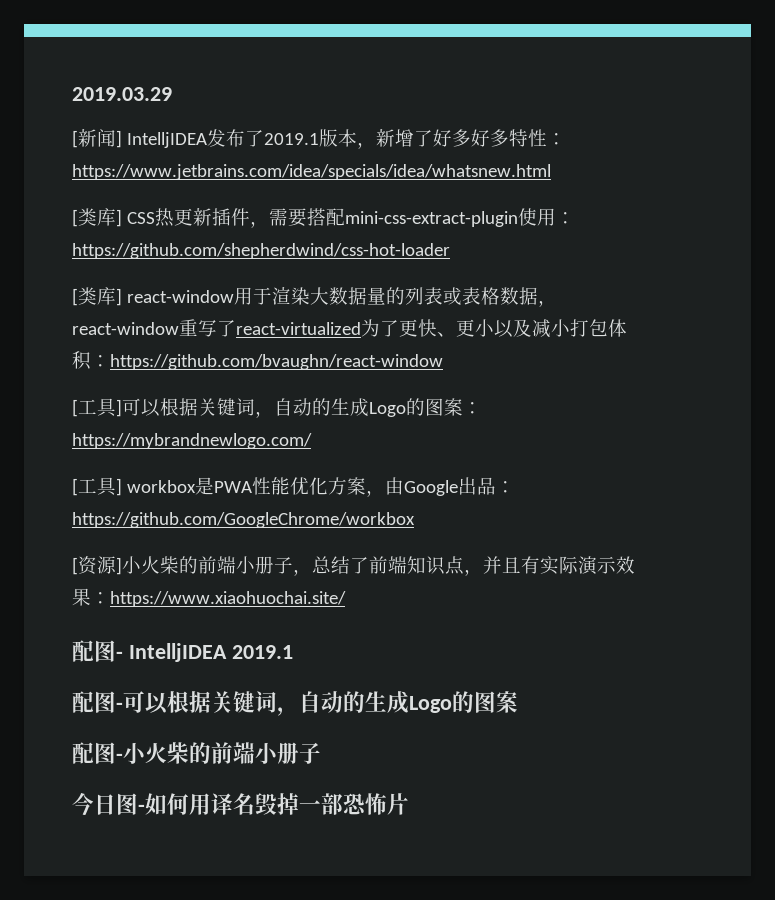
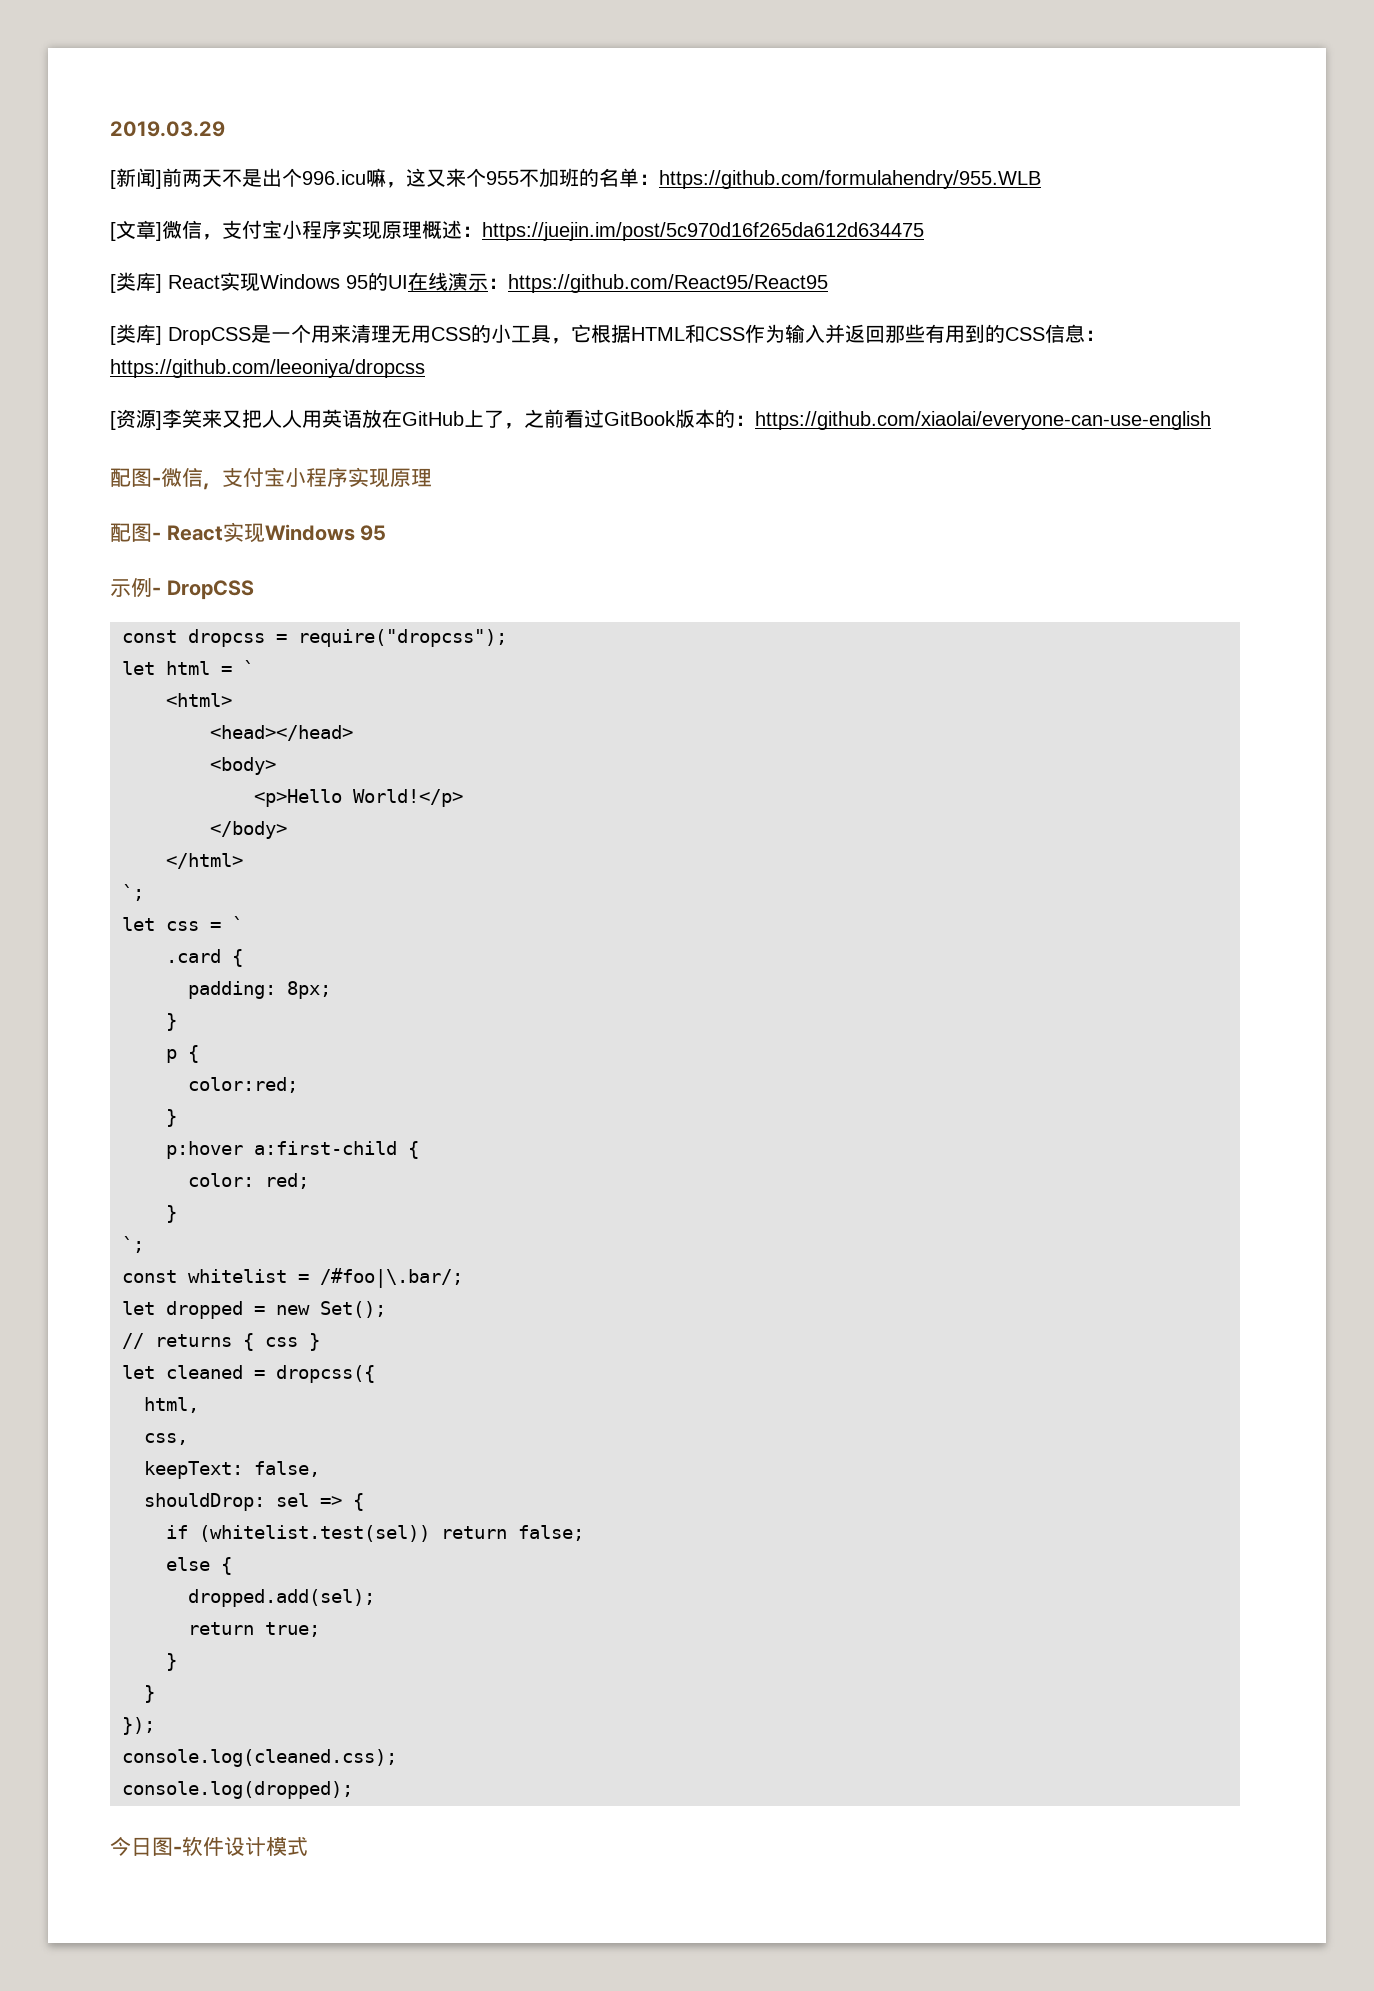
[126,129,566,149] [72,164,551,180] [72,208,575,228] [72,243,450,259] [72,287,557,307] [72,319,627,338] [72,351,443,370] [72,398,482,418] [72,433,312,449] [72,477,515,497] [72,512,415,528] [72,556,635,576] [72,588,346,607] [72,640,293,662] [72,691,518,716] [72,742,321,764] [72,793,409,816] IntelljIDEA发布了2019.1版本，新增了好多好多特性：https://www.jetbrains.com/idea/specials/idea/whatsnew.html // [类库] CSS热更新插件，需要搭配mini-css-extract-plugin使用：https://github.com/shepherdwind/css-hot-loader // [类库] react-window用于渲染大数据量的列表或表格数据，react-window重写了react-virtualized为了更快、更小以及减小打包体积：https://github.com/bvaughn/react-window // [工具]可以根据关键词，自动的生成Logo的图案：https://mybrandnewlogo.com/ // [工具] workbox是PWA性能优化方案，由Google出品：https://github.com/GoogleChrome/workbox // [资源]小火柴的前端小册子，总结了前端知识点，并且有实际演示效果：https://www.xiaohuochai.site/ // 配图- IntelljIDEA 2019.1 // 配图-可以根据关键词，自动的生成Logo的图案 // 配图-小火柴的前端小册子 // 今日图-如何用译名毁掉一部恐怖片 -> [162,168,1041,189] [110,220,924,241] [110,272,828,293] [110,324,1105,345] [110,359,425,378] [110,409,1211,430] [110,467,432,490] [110,522,387,543] [110,578,254,600] [122,629,507,647] [122,660,254,675] [166,693,232,707] [210,725,353,741] [210,757,276,775] [254,789,463,807] [210,821,287,839] [166,853,243,869] [122,884,144,901] [122,916,243,931] [166,949,243,967] [188,981,331,999] [166,1013,177,1031] [166,1045,199,1063] [188,1077,298,1093] [166,1109,177,1127] [166,1141,419,1159] [188,1173,309,1189] [166,1205,177,1223] [122,1236,144,1253] [122,1268,463,1288] [122,1301,386,1319] [122,1333,320,1351] [122,1365,375,1383] [144,1397,199,1413] [144,1433,188,1445] [144,1461,320,1479] [144,1493,364,1511] [166,1525,584,1542] [166,1557,232,1575] [188,1589,375,1607] [188,1622,320,1637] [166,1653,177,1671] [144,1685,155,1703] [122,1717,155,1735] [122,1749,397,1767] [122,1781,353,1799] [110,1836,308,1857] 前两天不是出个996.icu嘛，这又来个955不加班的名单：https://github.com/formulahendry/955.WLB // [文章]微信，支付宝小程序实现原理概述：https://juejin.im/post/5c970d16f265da612d634475 // [类库] React实现Windows 95的UI在线演示：https://github.com/React95/React95 // [类库] DropCSS是一个用来清理无用CSS的小工具，它根据HTML和CSS作为输入并返回那些有用到的CSS信息：https://github.com/leeoniya/dropcss // [资源]李笑来又把人人用英语放在GitHub上了，之前看过GitBook版本的：https://github.com/xiaolai/everyone-can-use-english // 配图-微信，支付宝小程序实现原理 // 配图- React实现Windows 95 // 示例- DropCSS // const dropcss = require("dropcss"); // let html = ` // <html> // <head></head> // <body> // <p>Hello World!</p> // </body> // </html> // `; // let css = ` // .card { // padding: 8px; // } // p { // color:red; // } // p:hover a:first-child { // color: red; // } // `; // const whitelist = /#foo|\.bar/; // let dropped = new Set(); // // returns { css } // let cleaned = dropcss({ // html, // css, // keepText: false, // shouldDrop: sel => { // if (whitelist.test(sel)) return false; // else { // dropped.add(sel); // return true; // } // } // }); // console.log(cleaned.css); // console.log(dropped); // 今日图-软件设计模式

